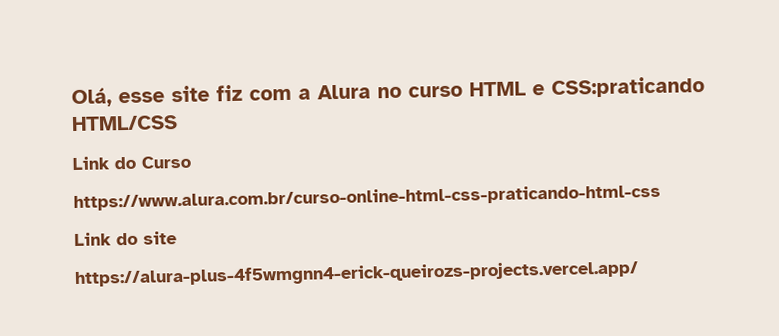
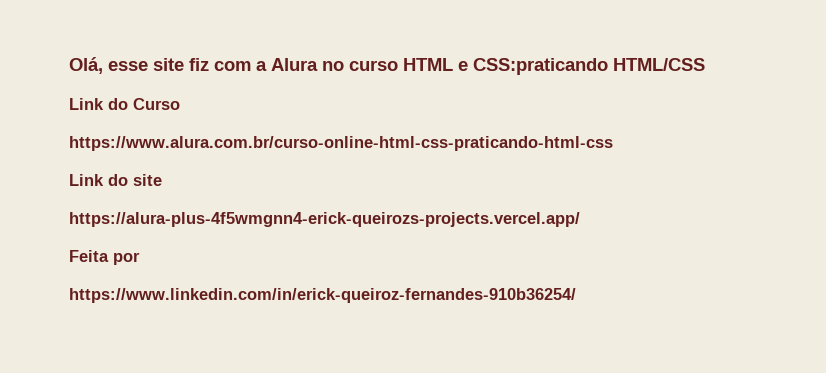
(639, 274) none -> [69,250,140,265] [69,288,576,303] // Feita por // https://www.linkedin.com/in/erick-queiroz-fernandes-910b36254/

